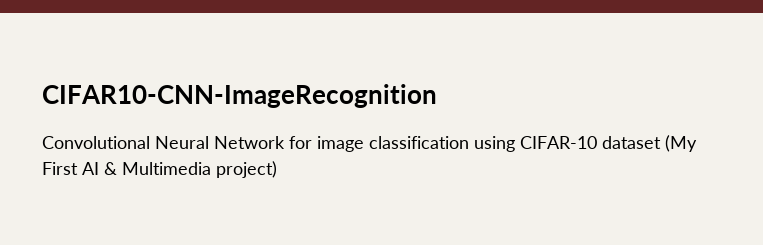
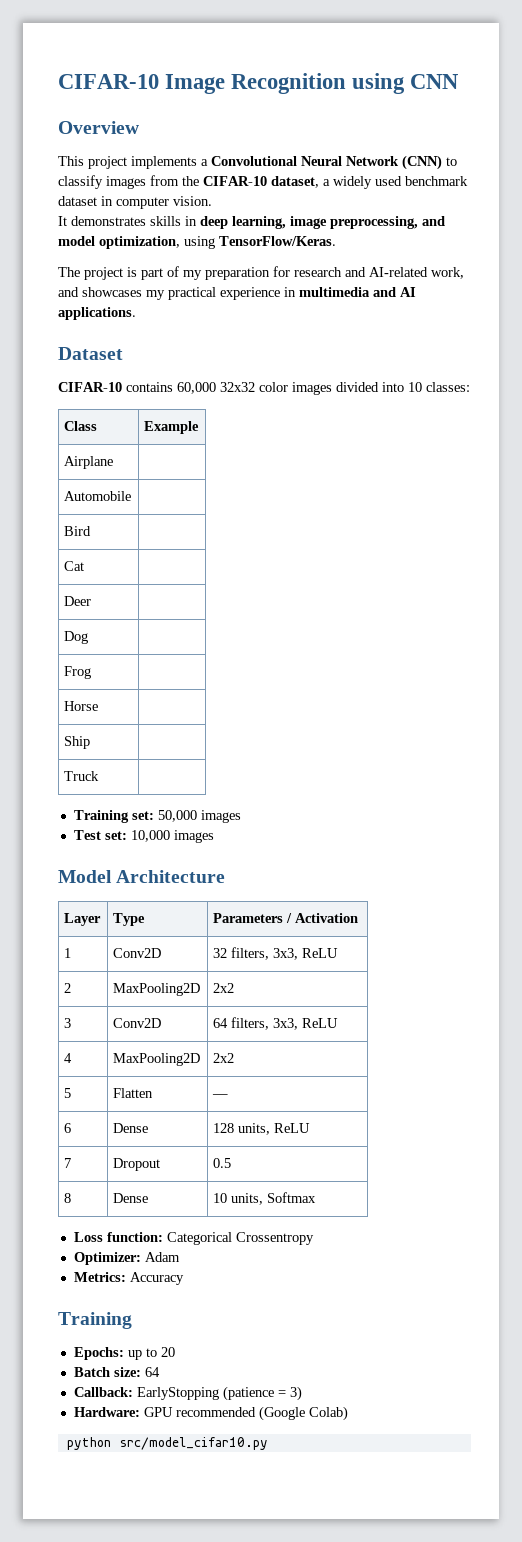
[42,84,437,108] [42,135,697,152] [42,161,277,178] CIFAR10-CNN-ImageRecognition // Convolutional Neural Network for image classification using CIFAR-10 dataset (My First AI & Multimedia project) -> [58,73,459,94] [58,121,139,134] [58,155,457,170] [58,175,468,189] [58,196,212,209] [58,216,445,229] [58,236,336,249] [58,266,464,280] [58,287,416,300] [58,307,136,320] [58,347,123,360] [58,382,470,395] [64,421,98,431] [144,421,200,434] [64,456,114,469] [64,491,132,501] [64,526,92,536] [64,561,85,571] [64,596,92,606] [64,631,89,644] [64,666,92,679] [64,701,99,711] [64,736,91,749] [64,771,100,781] [73,810,241,823] [73,830,214,843] [58,870,226,883] [64,913,102,926] [113,913,146,926] [213,913,359,923] [64,948,72,958] [113,948,162,958] [213,947,339,960] [64,983,72,993] [113,983,201,996] [213,983,235,993] [64,1018,72,1028] [113,1018,162,1028] [213,1017,339,1030] [64,1053,73,1063] [113,1053,201,1066] [213,1053,235,1063] [64,1088,72,1098] [113,1088,154,1098] [212,1094,229,1098] [64,1123,72,1133] [113,1123,149,1133] [213,1123,311,1135] [64,1158,72,1168] [113,1158,161,1171] [213,1158,232,1168] [64,1193,72,1203] [113,1193,149,1203] [213,1192,317,1205] [73,1232,314,1245] [73,1252,180,1265] [73,1272,184,1285] [58,1312,132,1329] [73,1347,175,1360] [73,1367,160,1377] [73,1386,302,1401] [73,1406,348,1421] [66,1437,268,1450] CIFAR-10 Image Recognition using CNN // Overview // This project implements a Convolutional Neural Network (CNN) to classify images from the CIFAR-10 dataset, a widely used benchmark dataset in computer vision. // It demonstrates skills in deep learning, image preprocessing, and model optimization, using TensorFlow/Keras. // The project is part of my preparation for research and AI-related work, and showcases my practical experience in multimedia and AI applications. // Dataset // CIFAR-10 contains 60,000 32x32 color images divided into 10 classes: // Class | Example // Airplane | // Automobile | // Bird | // Cat | // Deer | // Dog | // Frog | // Horse | // Ship | // Truck | // Training set: 50,000 images // Test set: 10,000 images // Model Architecture // Layer | Type | Parameters / Activation // 1 | Conv2D | 32 filters, 3x3, ReLU // 2 | MaxPooling2D | 2x2 // 3 | Conv2D | 64 filters, 3x3, ReLU // 4 | MaxPooling2D | 2x2 // 5 | Flatten | — // 6 | Dense | 128 units, ReLU // 7 | Dropout | 0.5 // 8 | Dense | 10 units, Softmax // Loss function: Categorical Crossentropy // Optimizer: Adam // Metrics: Accuracy // Training // Epochs: up to 20 // Batch size: 64 // Callback: EarlyStopping (patience = 3) // Hardware: GPU recommended (Google Colab) // python src/model_cifar10.py

